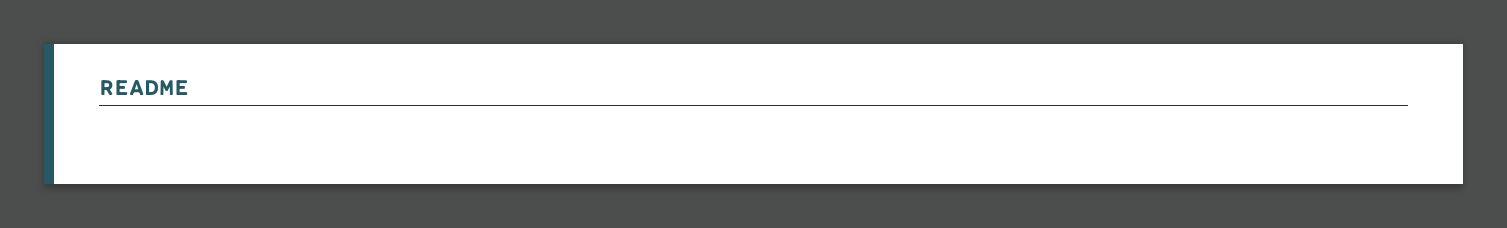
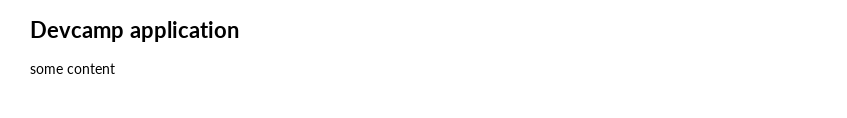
[99,79,189,96] README -> [30,21,239,42] [30,63,115,74] Devcamp application // some content

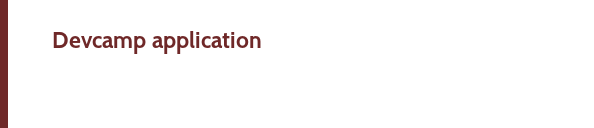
[30,63,115,74] // some content -> (263, 42) none

